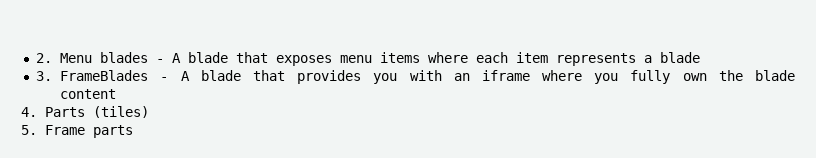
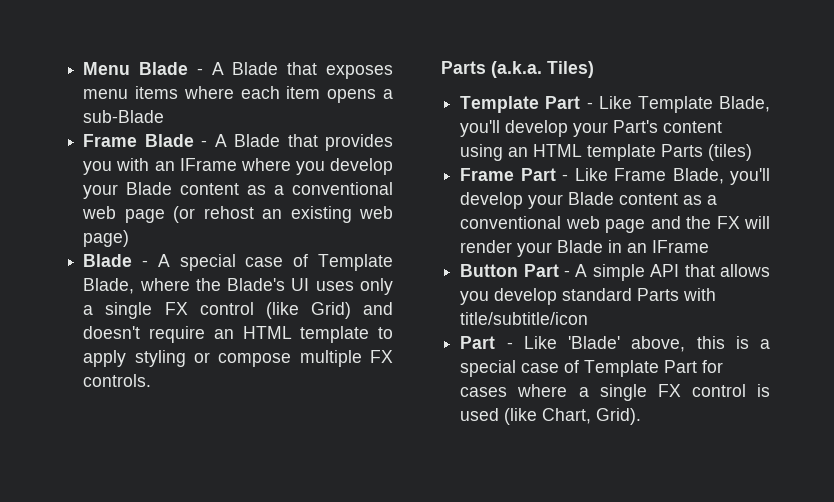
[35,52,229,63] 2. Menu blades - A blade -> [83,62,279,75] Menu Blade - A Blade
[556,52,701,66] [35,70,241,81] represents a blade // 3. FrameBlades - A blade -> [327,89,393,103] [83,110,165,123] [83,134,281,147] opens a sub-Blade // Frame Blade - A Blade
[481,70,530,81] iframe -> [179,158,237,171] IFrame
[630,70,796,84] [60,89,117,99] [21,106,150,118] [21,125,134,138] fully own the blade content // 4. Parts (tiles) // 5. Frame parts -> [330,158,393,175] [83,182,393,199] [82,206,394,223] [83,230,130,247] [83,254,393,271] [83,278,393,295] [83,302,393,319] [83,326,393,343] [83,350,393,367] [83,374,152,387] [441,61,594,78] [460,96,770,113] [460,120,723,137] [460,144,753,161] [460,168,770,185] [460,192,718,209] [460,216,770,233] [460,240,710,257] [460,264,770,281] [460,288,717,305] [460,312,589,325] [460,336,770,352] [460,360,724,377] [460,384,770,401] [460,408,642,425] develop your Blade content as a conventional web page (or rehost an existing web page) // Blade - A special case of Template Blade, where the Blade's UI uses only a single FX control (like Grid) and doesn't require an HTML template to apply styling or compose multiple FX controls. // Parts (a.k.a. Tiles) // Template Part - Like Template Blade, you'll develop your Part's content using an HTML template Parts (tiles) // Frame Part - Like Frame Blade, you'll develop your Blade content as a conventional web page and the FX will render your Blade in an IFrame // Button Part - A simple API that allows you develop standard Parts with title/subtitle/icon // Part - Like 'Blade' above, this is a special case of Template Part for cases where a single FX control is used (like Chart, Grid).

